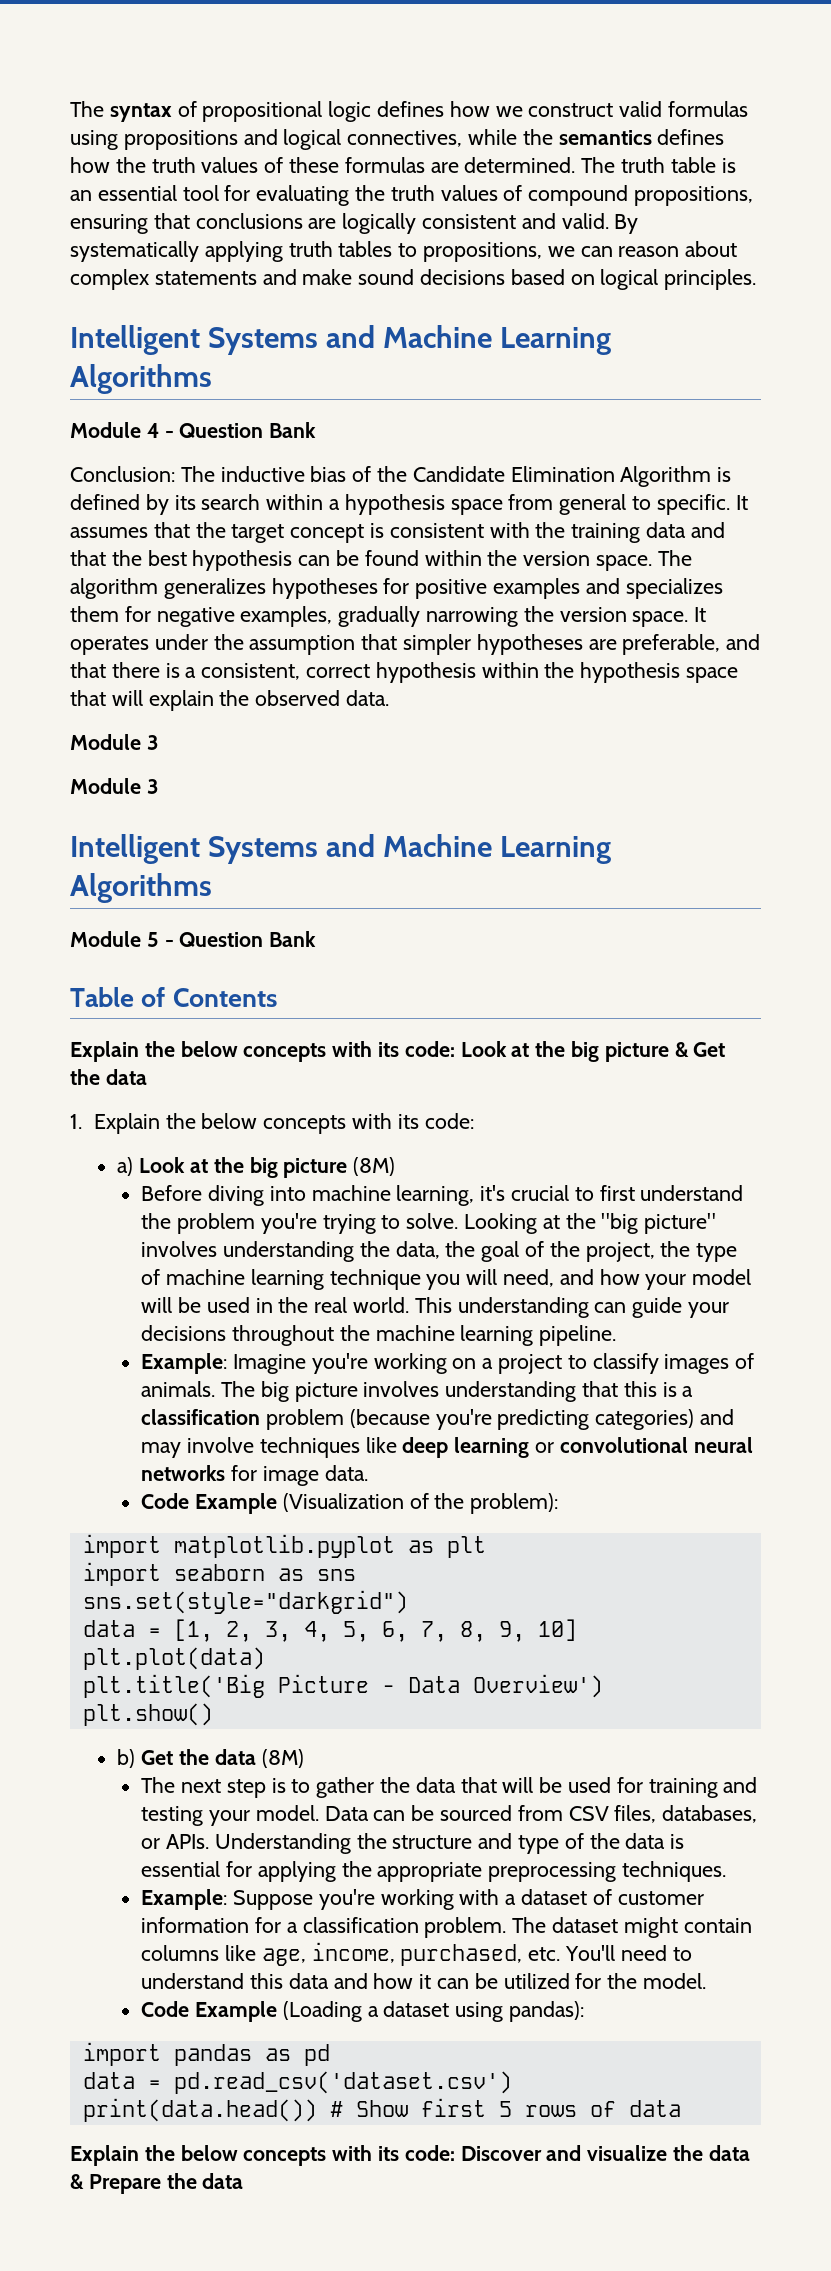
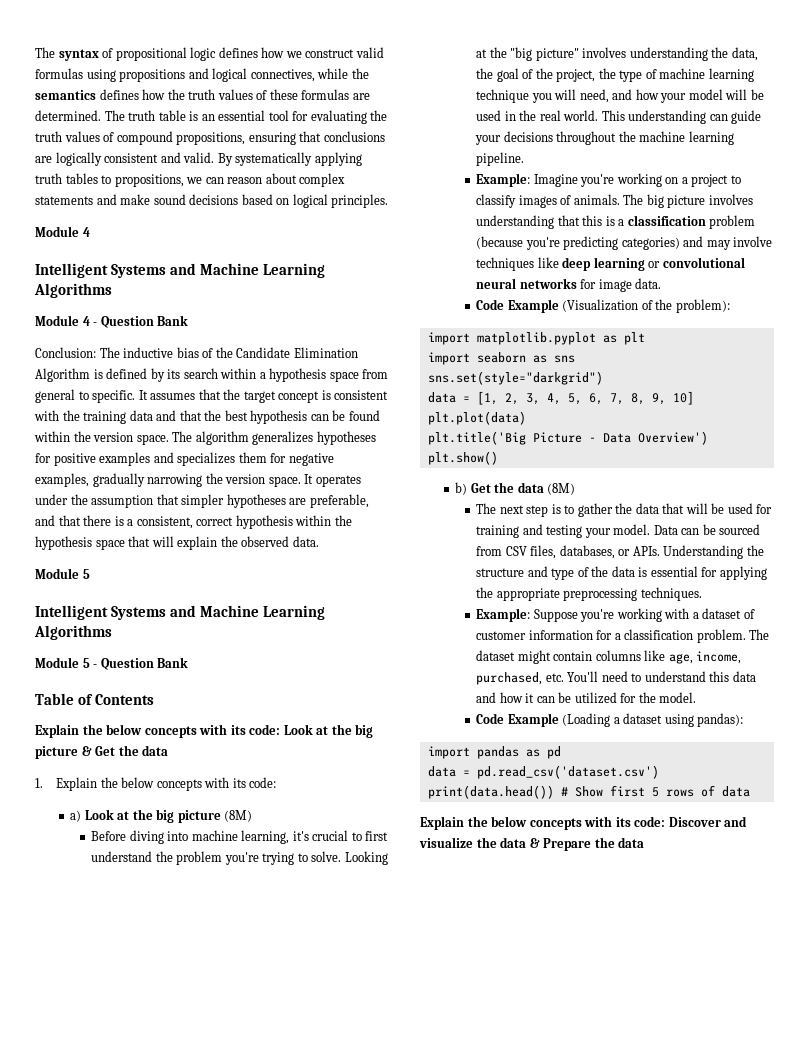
(757, 279) none -> [35,226,90,237] // Module 4
[146,735,159,750] [70,778,159,794] 3 // Module 3 -> [82,569,90,579] 5

